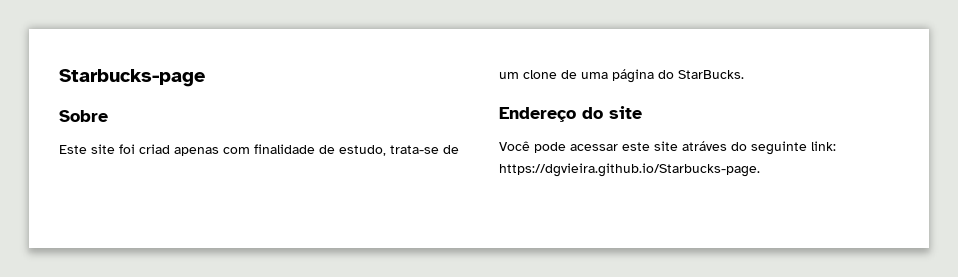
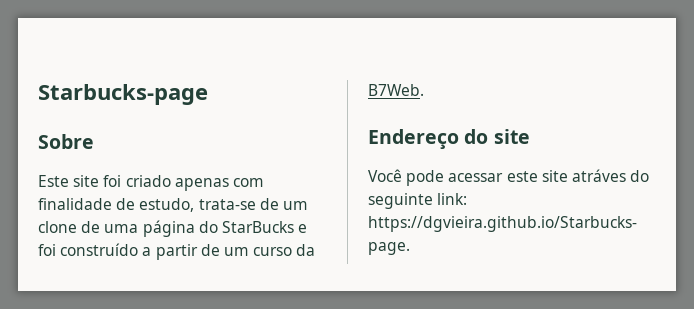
[139,144,170,154] criad -> [125,175,171,187] criado
[678,70,744,79] StarBucks. -> [221,221,308,233] [38,243,316,260] [368,84,424,96] StarBucks e foi construído a partir de um curso da B7Web.

